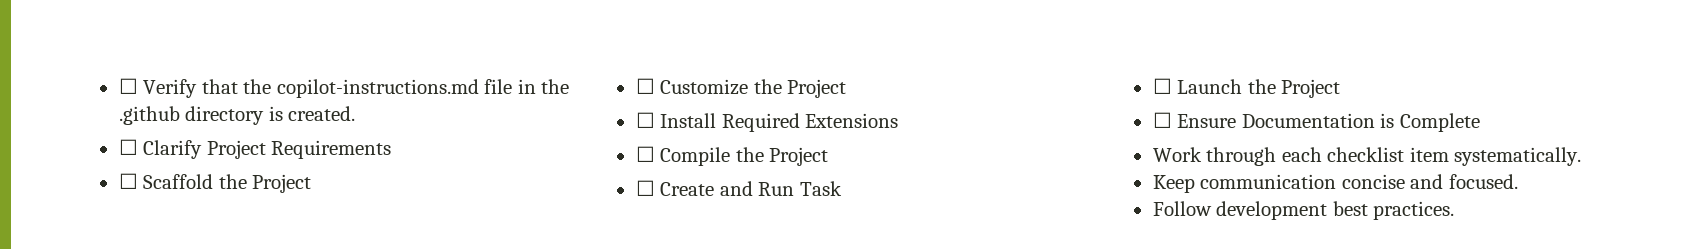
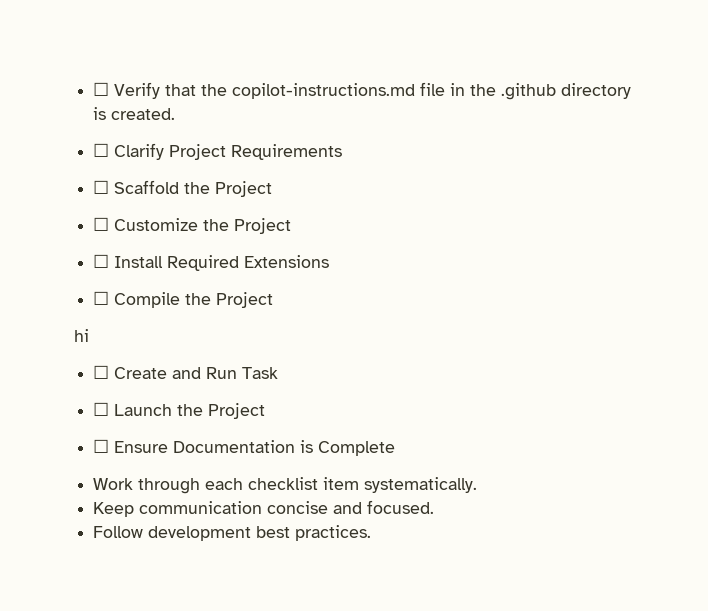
(829, 156) none -> [74,329,89,342] // hi

